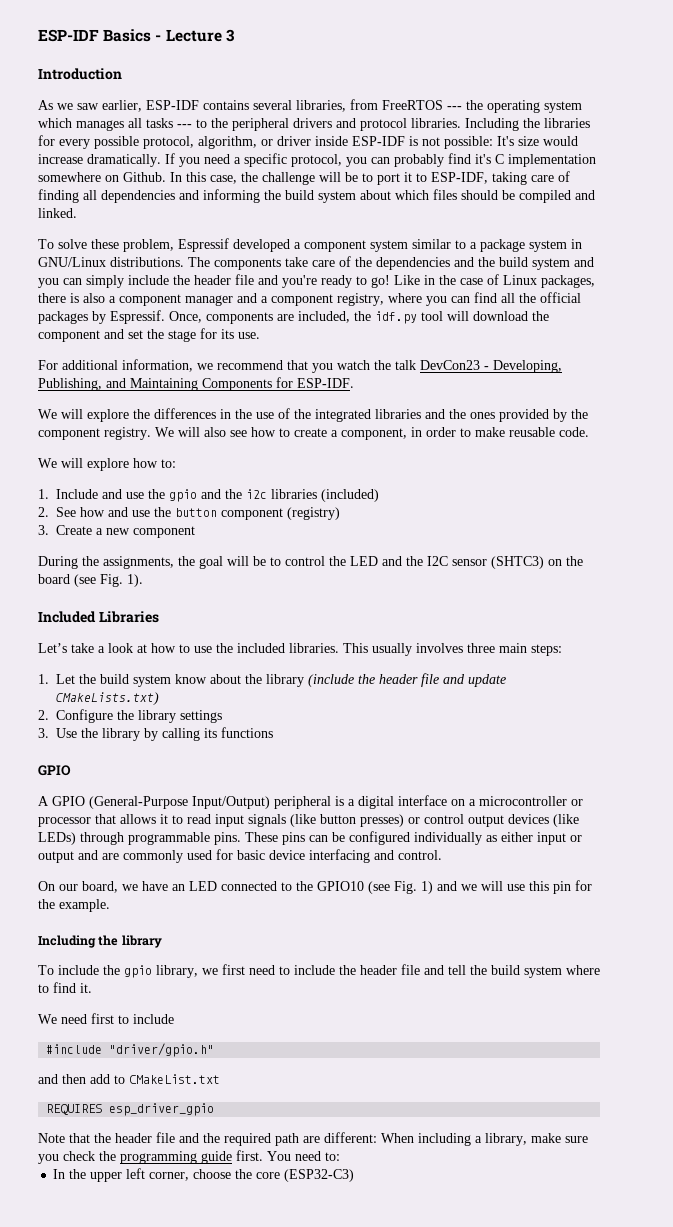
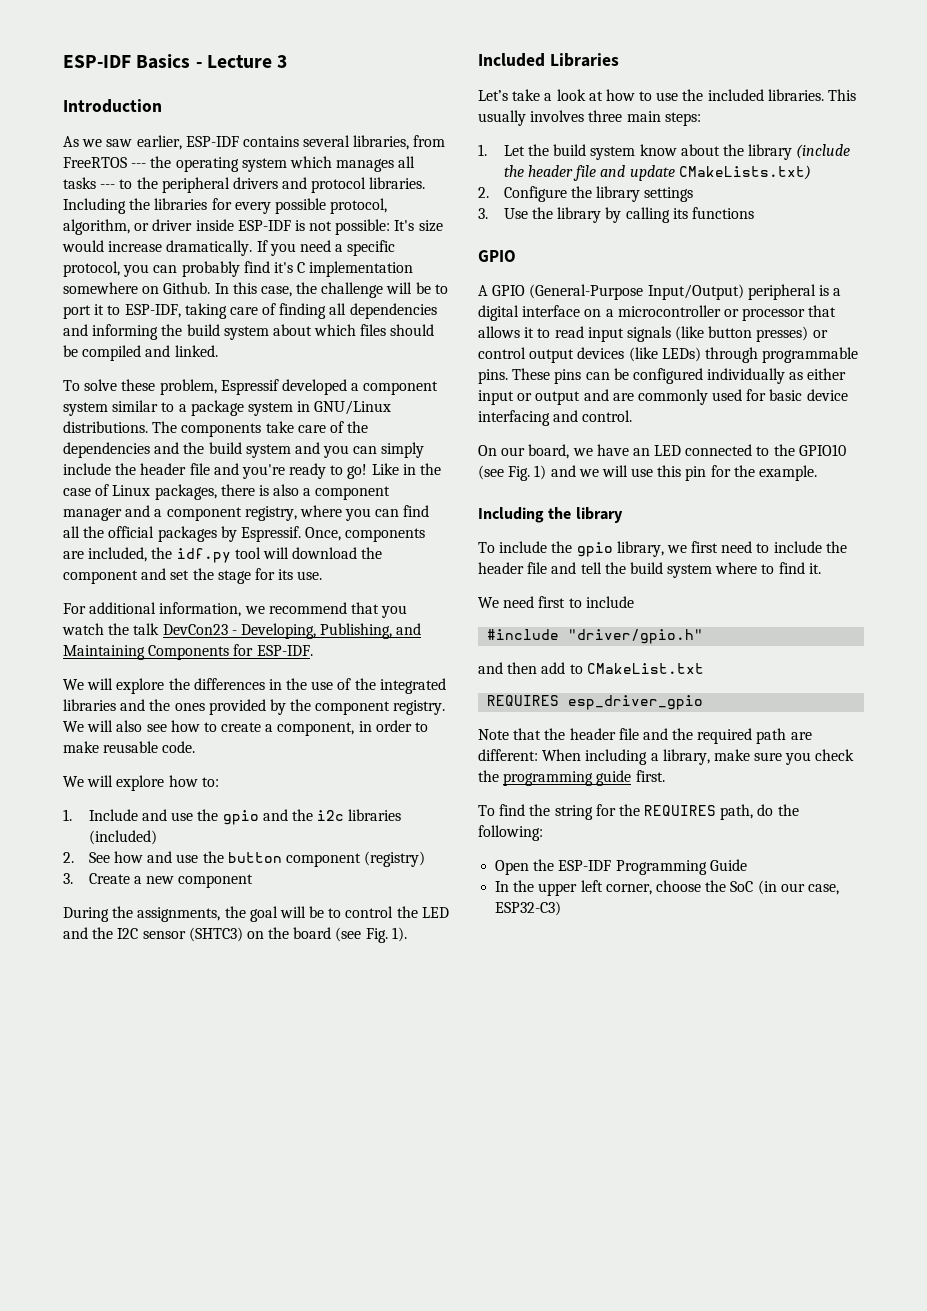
[267,1151,340,1161] You need to: -> [478,804,799,820] [478,825,543,841] [495,859,747,875] // To find the string for the REQUIRES path, do the following: // Open the ESP-IDF Programming Guide
[256,1169,355,1182] core (ESP32-C3) -> [730,880,839,895] [495,901,562,916] SoC (in our case, ESP32-C3)

